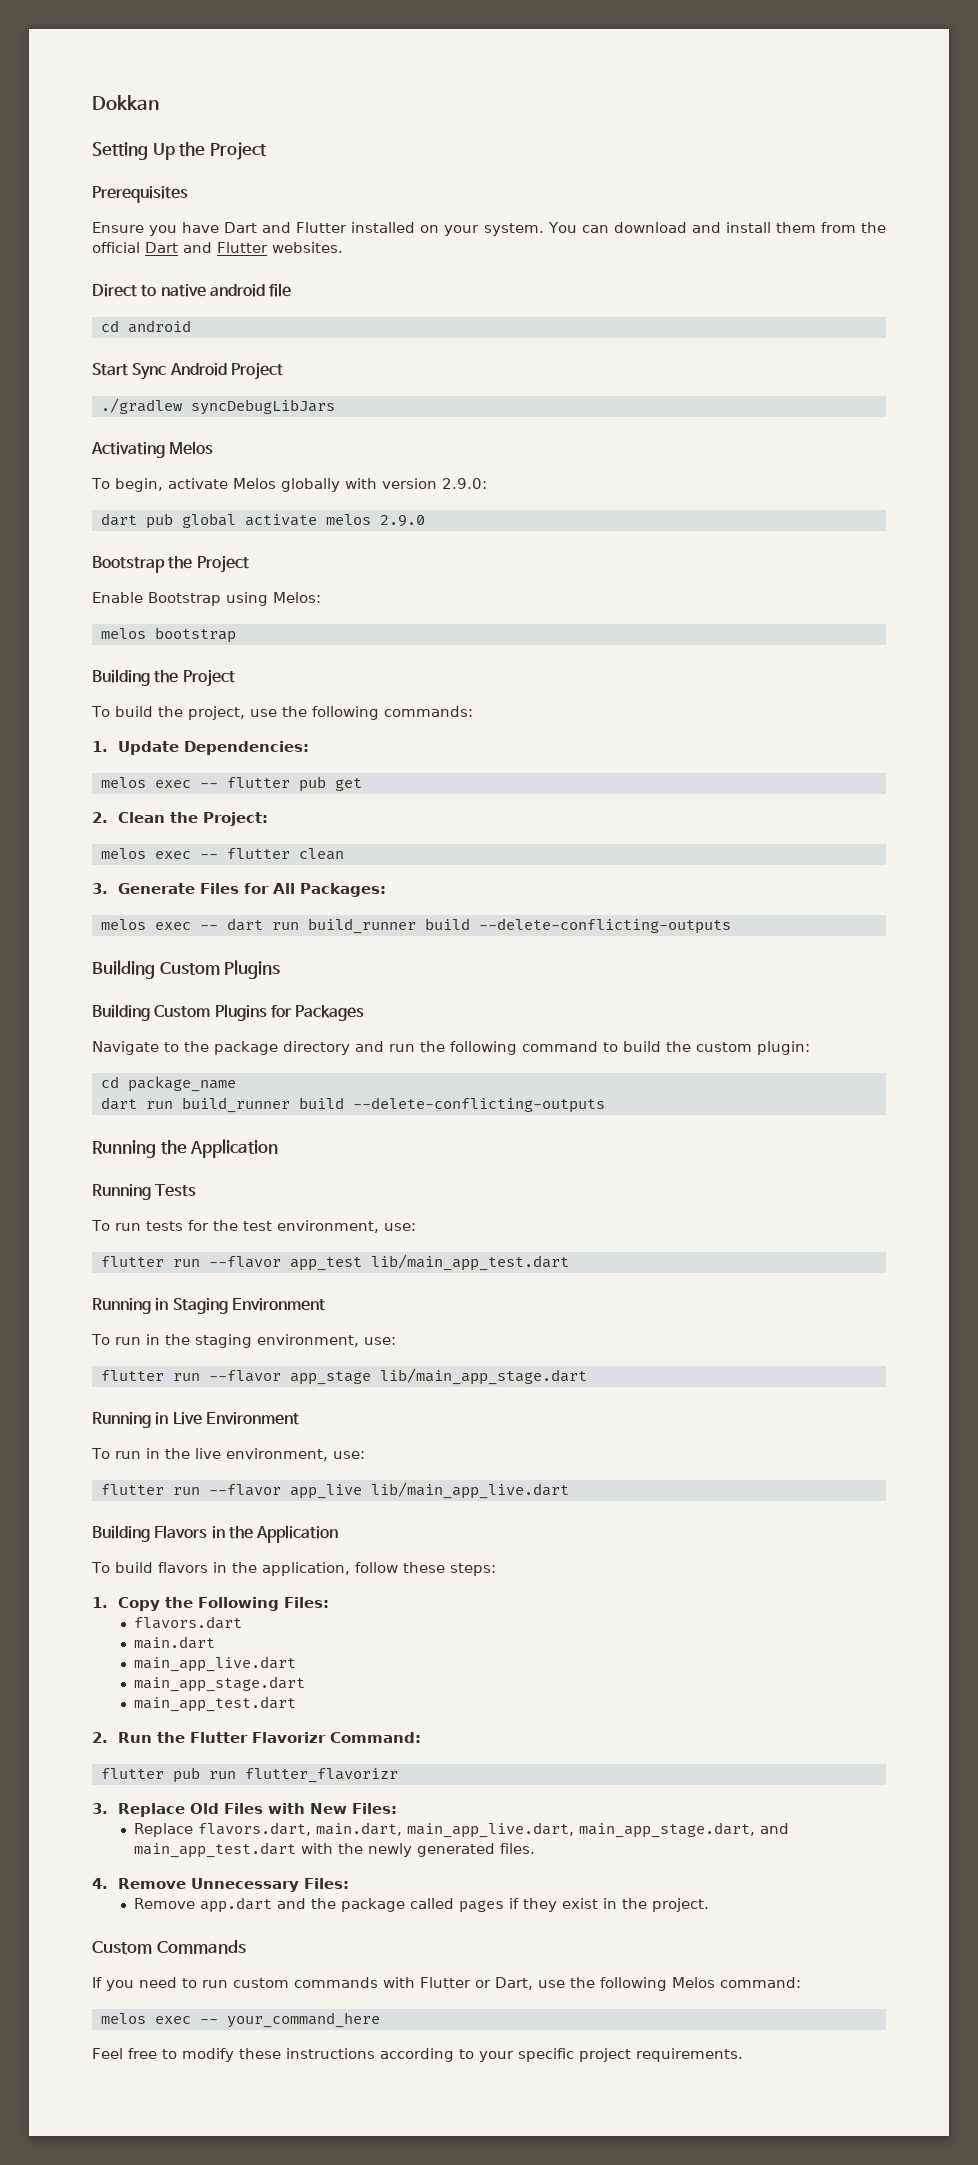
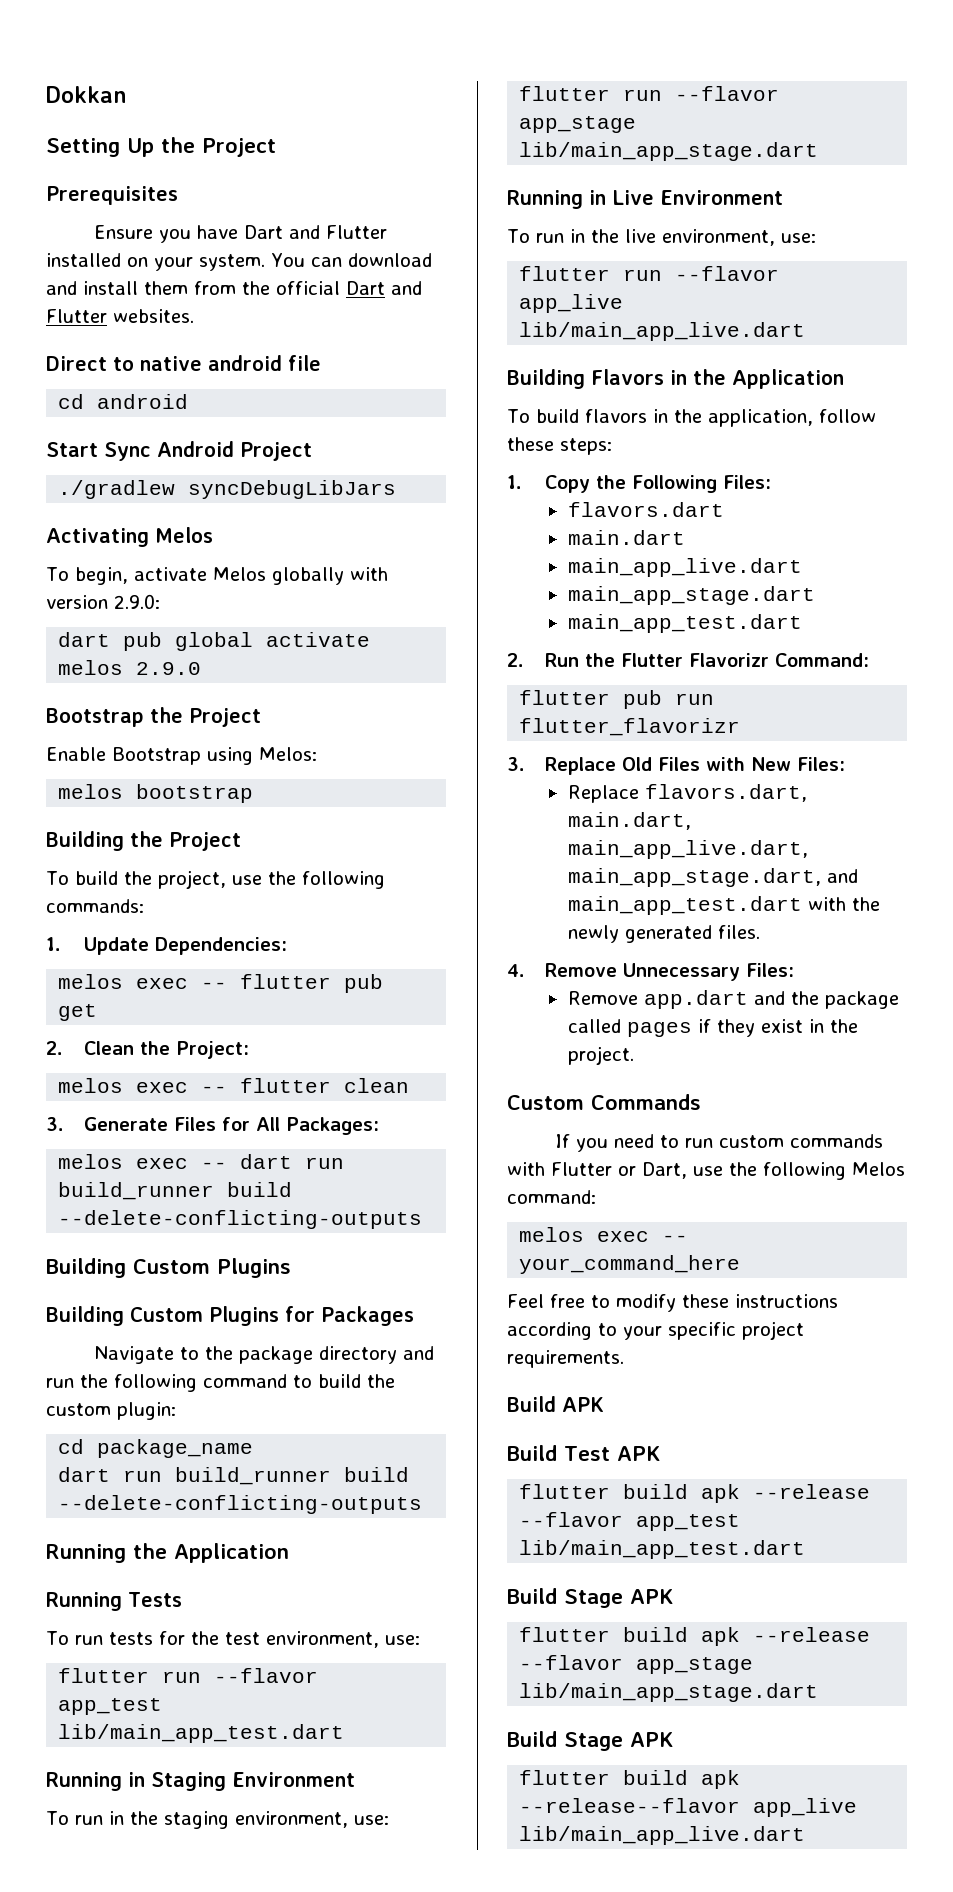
(743, 2055) none -> [507,1396,604,1412] [507,1445,660,1461] [519,1484,871,1503] [519,1512,741,1531] [519,1540,806,1559] [507,1588,673,1608] [519,1627,871,1646] [519,1655,754,1674] [519,1683,819,1702] [507,1731,673,1751] [519,1770,741,1789] [519,1798,858,1817] [519,1826,806,1845] // Build APK // Build Test APK // flutter build apk --release --flavor app_test lib/main_app_test.dart // Build Stage APK // flutter build apk --release --flavor app_stage lib/main_app_stage.dart // Build Stage APK // flutter build apk --release--flavor app_live lib/main_app_live.dart

